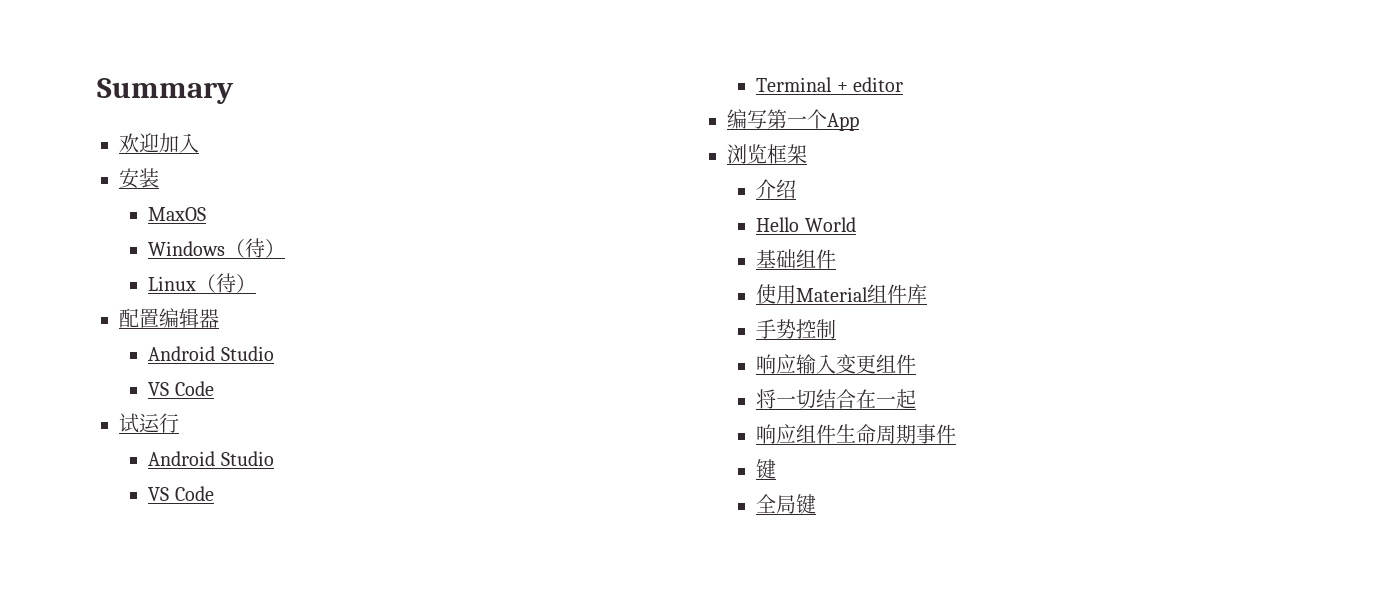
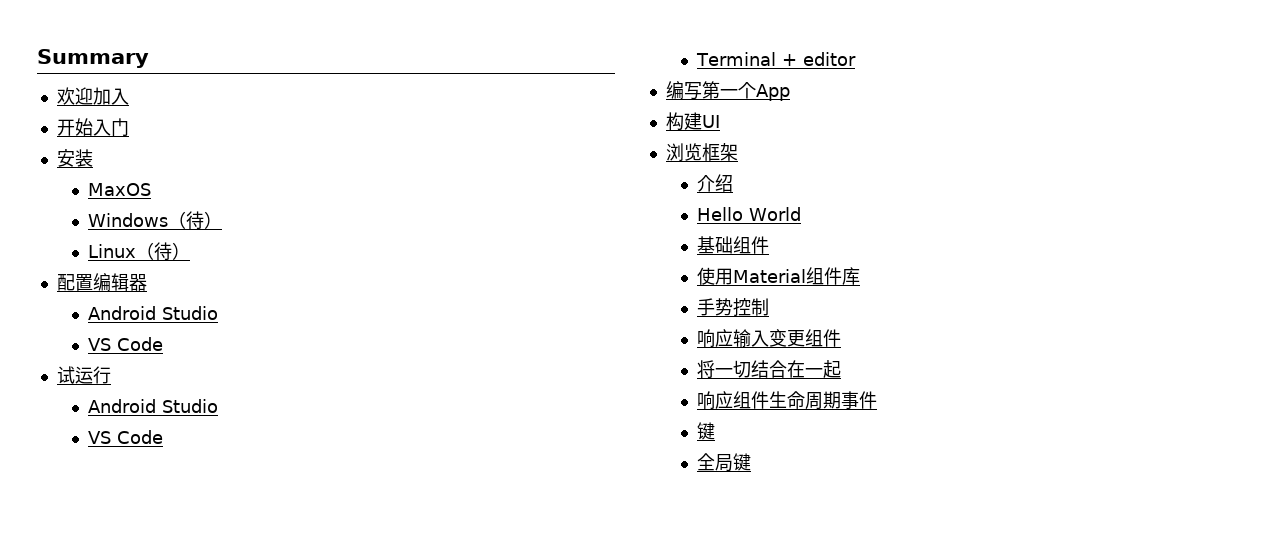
(199, 143) none -> [56,118,129,136] // 开始入门
(859, 122) none -> [665,112,720,131] // 构建UI

